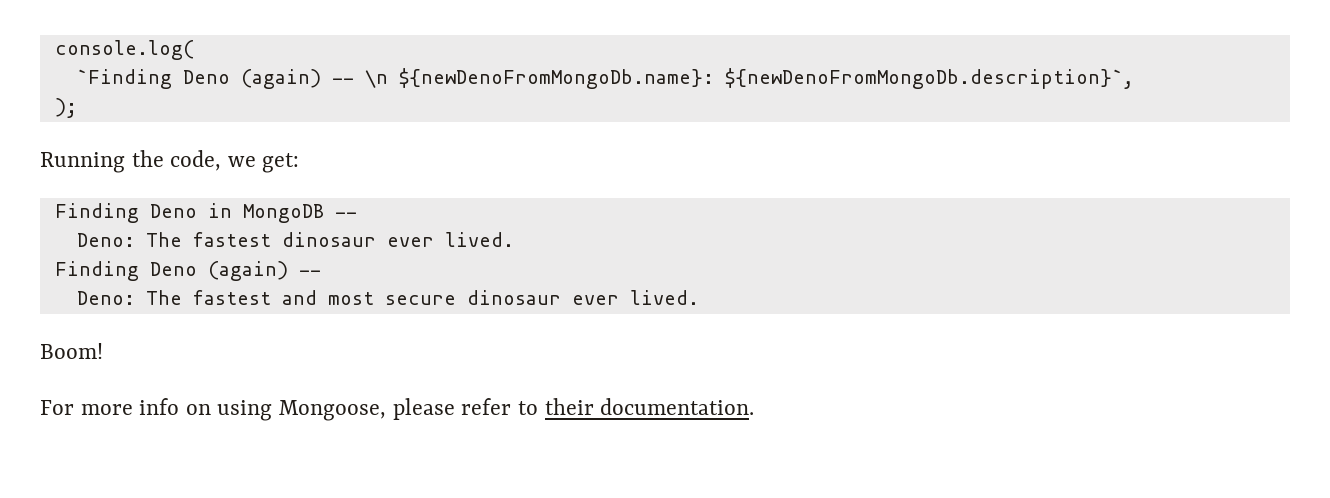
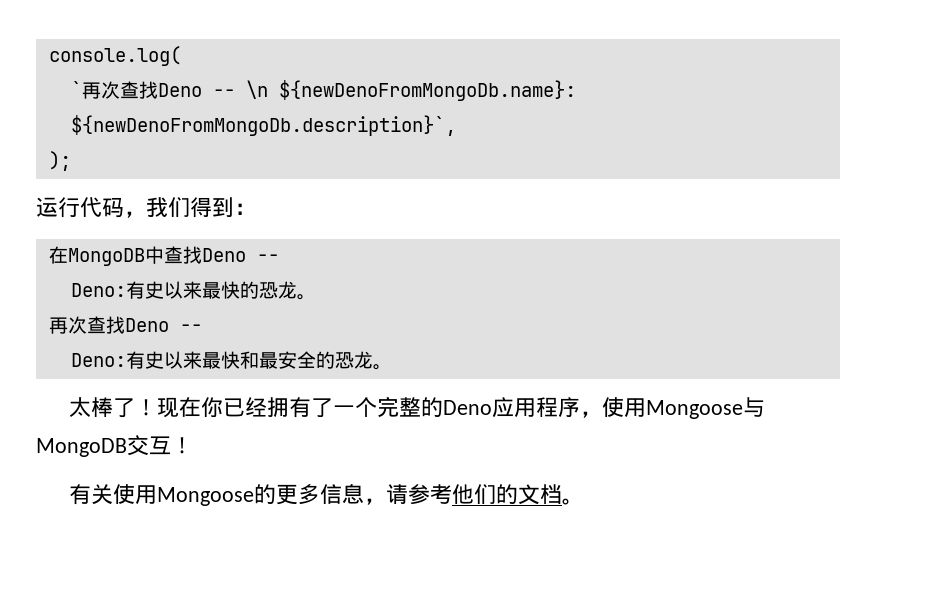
[76,69,321,89] `Finding Deno (again) -> [70,81,202,99] `再次查找Deno
[40,150,300,173] [54,203,357,223] [76,232,514,247] [54,261,321,281] [76,290,699,305] [40,343,103,359] [40,398,755,421] Running the code, we get: // Finding Deno in MongoDB -- // Deno: The fastest dinosaur ever lived. // Finding Deno (again) -- // Deno: The fastest and most secure dinosaur ever lived. // Boom! // For more info on using Mongoose, please refer to their documentation. -> [36,197,256,218] [48,246,279,266] [70,281,316,300] [48,316,202,334] [70,351,392,370] [68,396,765,419] [36,435,193,457] [68,483,584,506] 运行代码，我们得到： // 在MongoDB中查找Deno -- // Deno:有史以来最快的恐龙。 // 再次查找Deno -- // Deno:有史以来最快和最安全的恐龙。 // 太棒了！现在你已经拥有了一个完整的Deno应用程序，使用Mongoose与MongoDB交互！ // 有关使用Mongoose的更多信息，请参考他们的文档。

